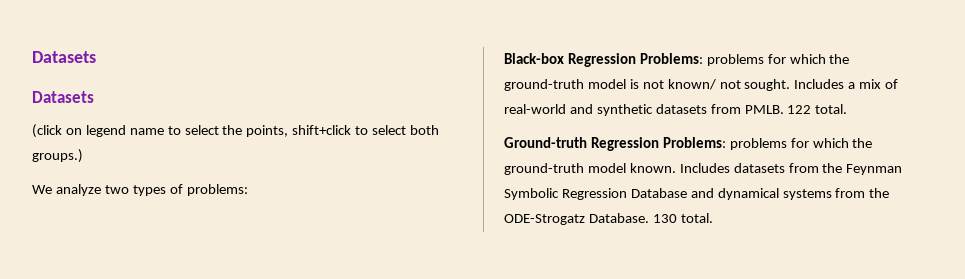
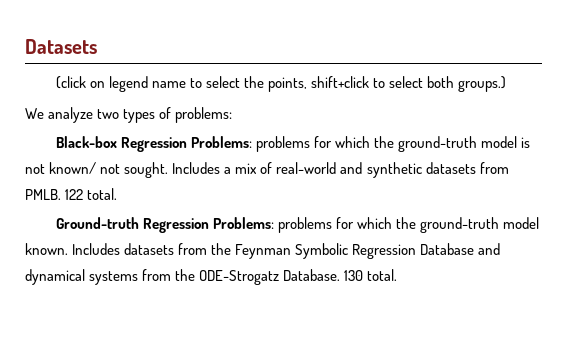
[32,51,96,63] [32,91,94,103] Datasets // Datasets -> [25,39,97,54] Datasets

